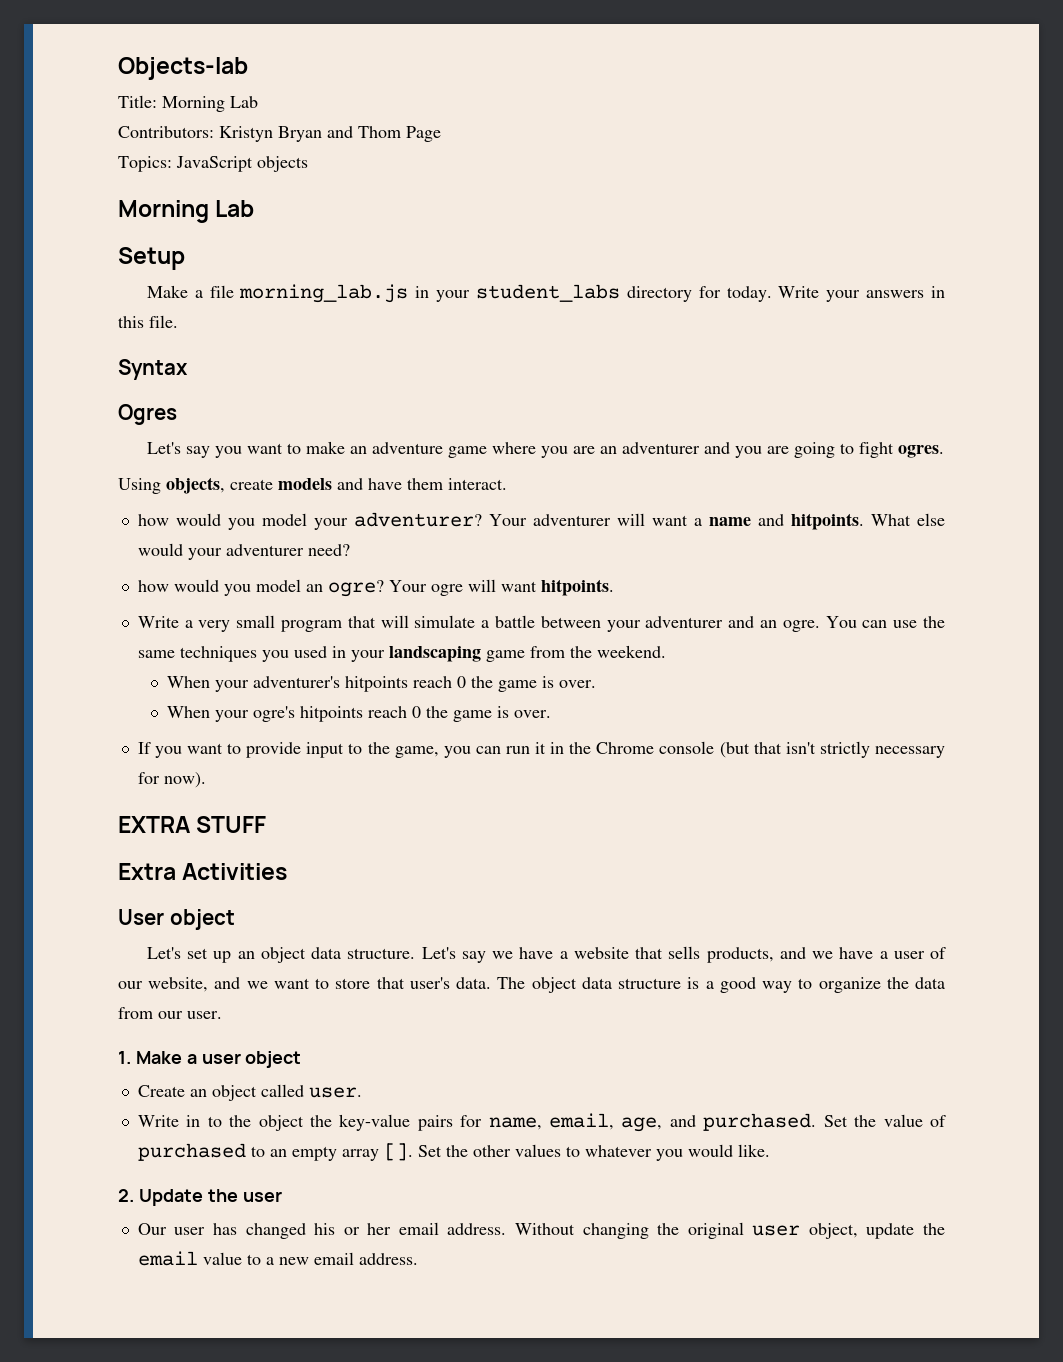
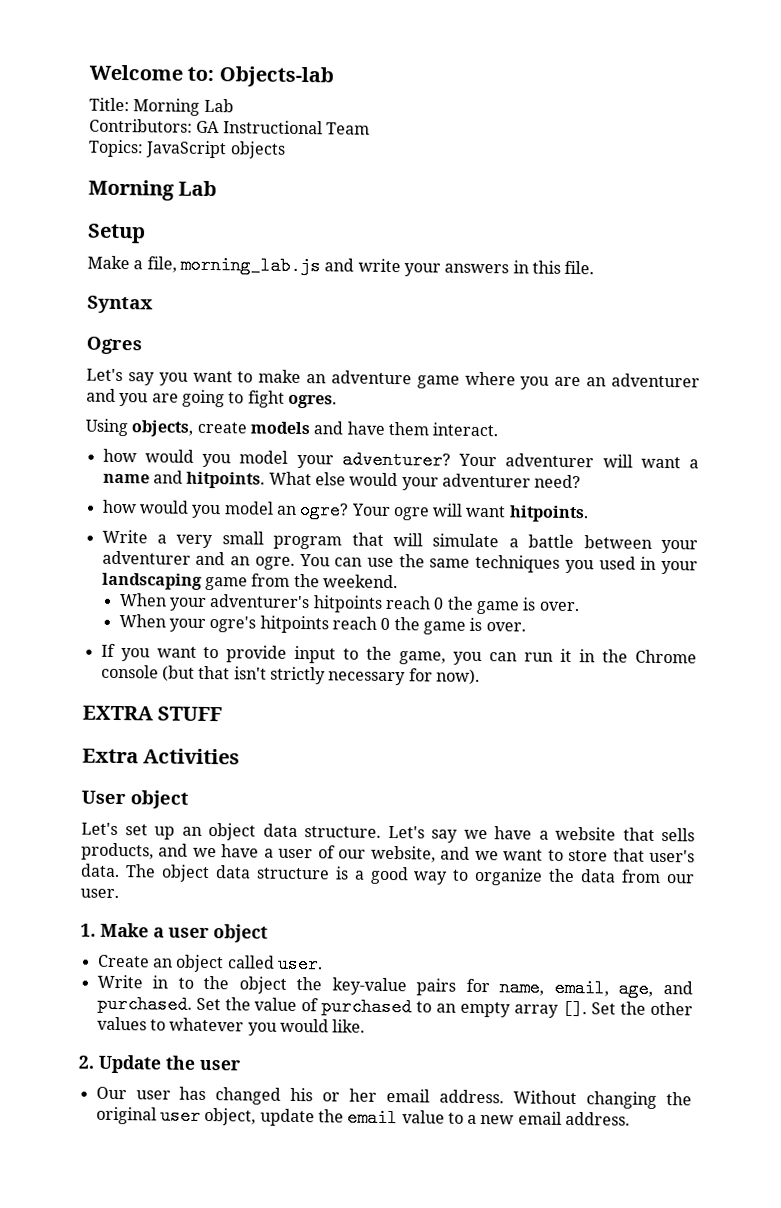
(118, 68) none -> [89,64,215,82] Welcome to:
[219,126,441,142] Kristyn Bryan and Thom Page -> [196,120,370,135] GA Instructional Team
[209,284,820,303] file morning_lab.js in your student_labs directory for today. Write -> [146,255,401,276] file, morning_lab.js and write

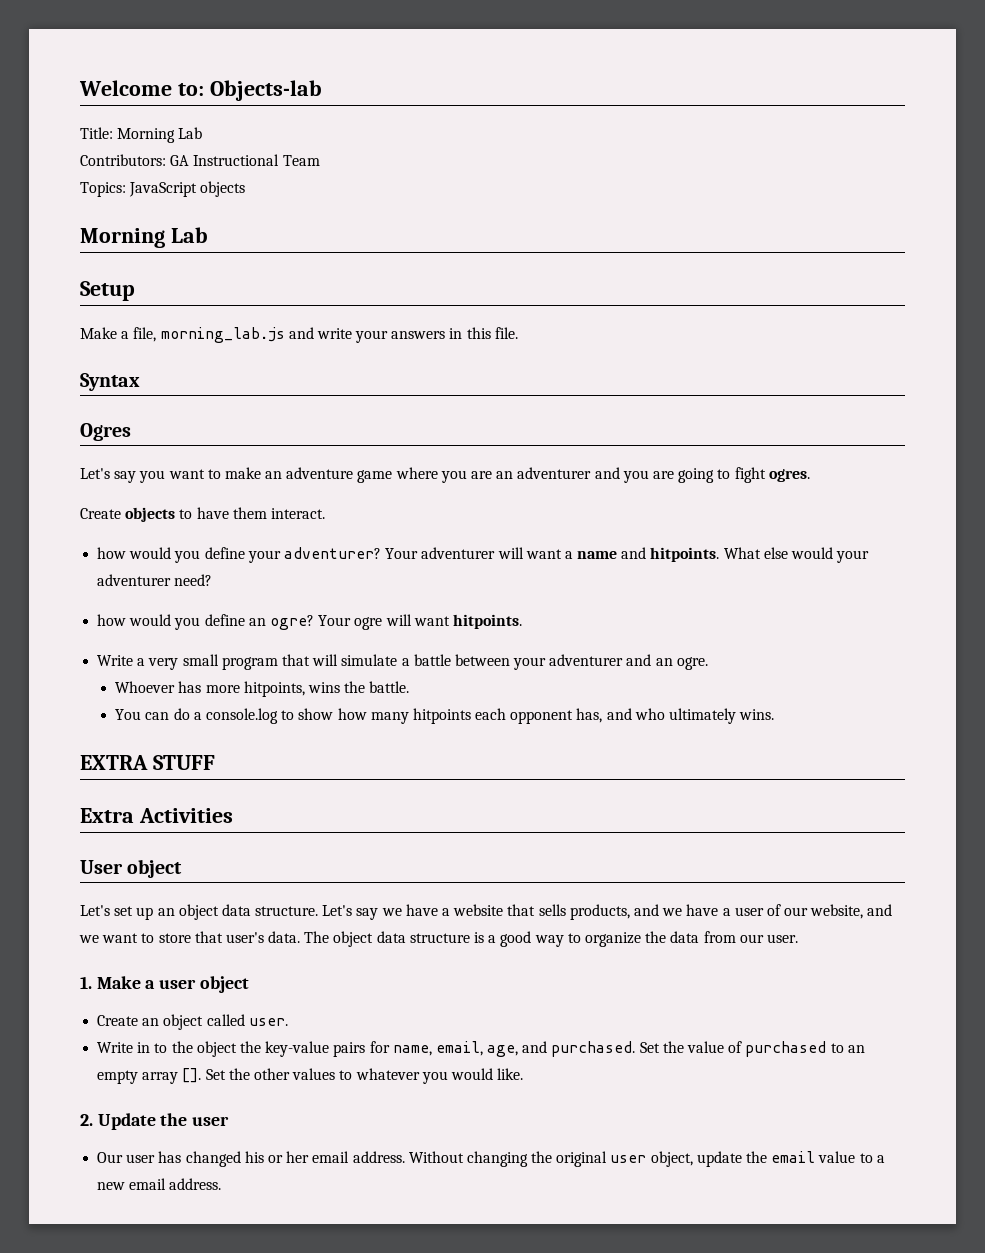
[85,418,345,437] Using objects, create models and -> [80,507,193,522] Create objects to
[239,450,289,464] model -> [204,547,245,559] define
[223,501,274,515] model -> [204,614,245,626] define
[298,553,698,575] [101,572,398,591] [118,593,580,615] [118,614,526,635] [100,643,697,666] [100,664,480,686] You can use the same techniques you used in your landscaping game from the weekend. // When your adventurer's hitpoints reach 0 the game is over. // When your ogre's hitpoints reach 0 the game is over. // If you want to provide input to the game, you can run it in the Chrome console (but that isn't strictly necessary for now). -> [115,681,410,697] [115,708,775,724] // Whoever has more hitpoints, wins the battle. // You can do a console.log to show how many hitpoints each opponent has, and who ultimately wins.

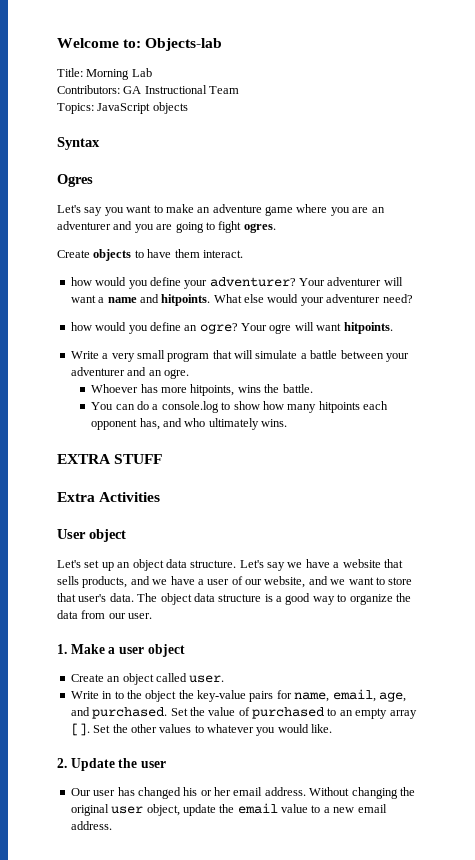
[80,227,208,248] [80,281,135,301] [80,327,518,343] // Morning Lab // Setup // Make a file, morning_lab.js and write your answers in this file. -> (188, 108) none

